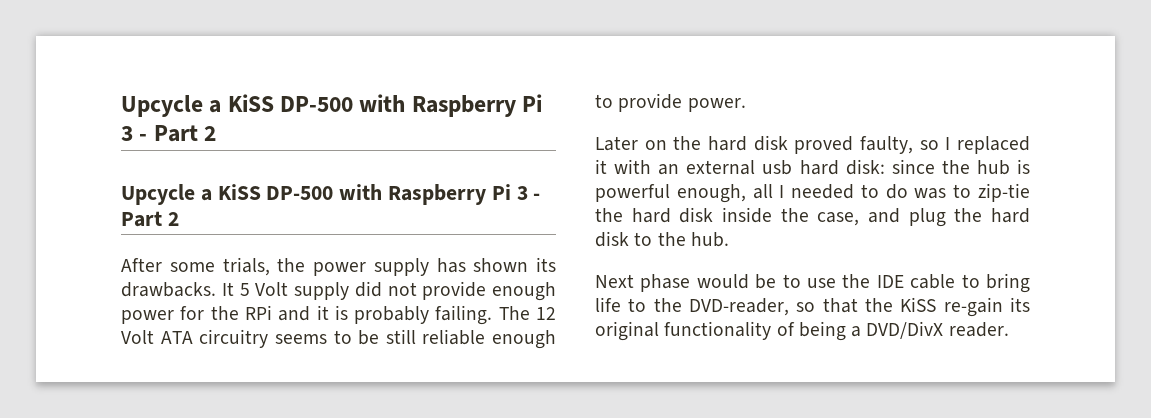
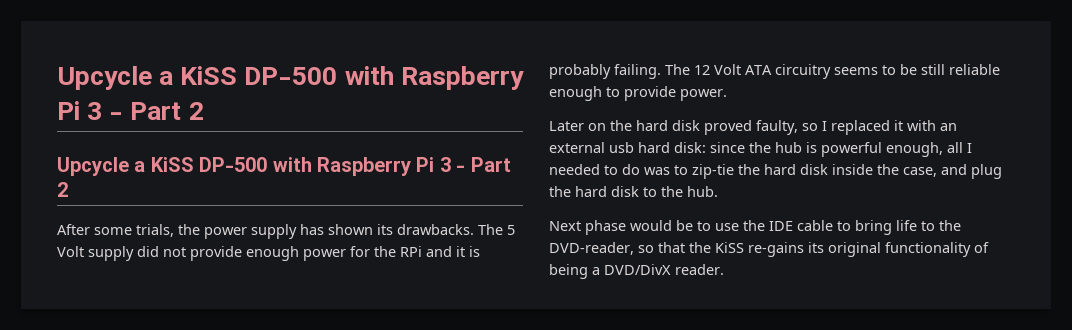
[221,282,234,296] It -> [478,224,503,235] The
[943,297,1003,317] re-gain -> [748,242,804,257] re-gains

